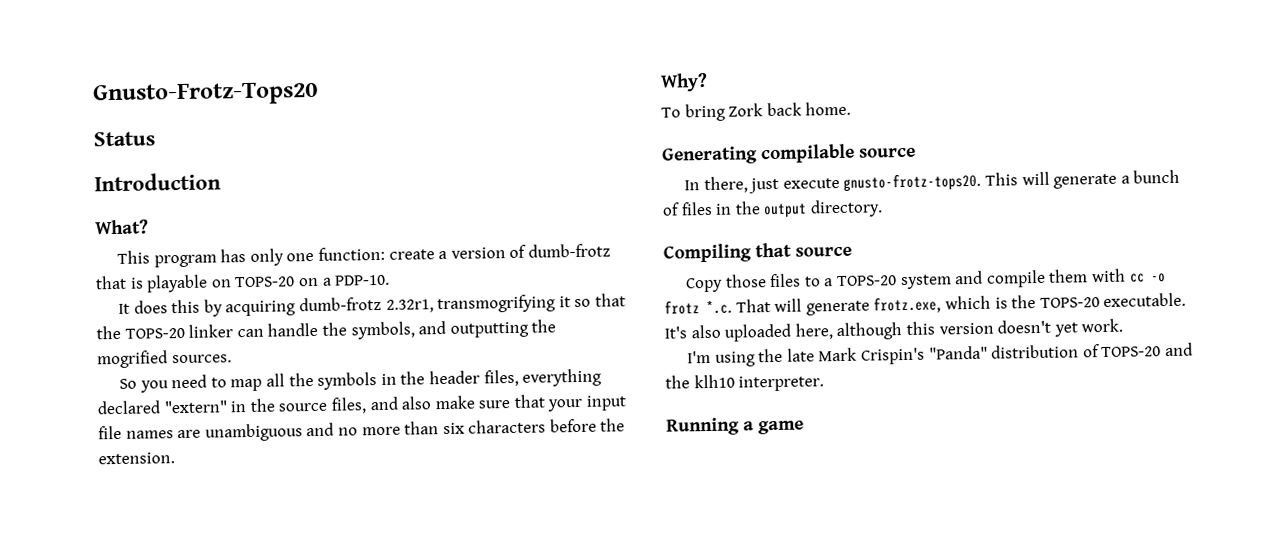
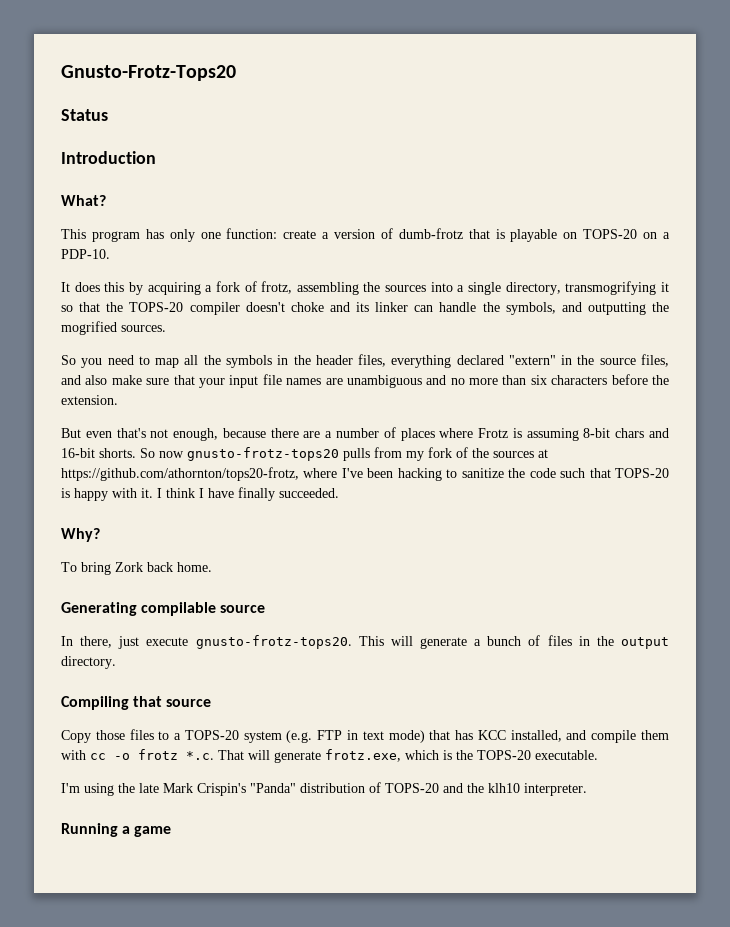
[299,296,434,313] dumb-frotz 2.32r1, -> [205,281,561,295] a fork of frotz, assembling the sources into a single directory,
(185, 333) none -> [189,302,369,315] compiler doesn't choke and its
(175, 458) none -> [61,427,669,441] [61,447,548,461] [61,467,669,481] [61,487,339,501] // But even that's not enough, because there are a number of places where Frotz is assuming 8-bit chars and 16-bit shorts. So now gnusto-frotz-tops20 pulls from my fork of the sources at https://github.com/athornton/tops20-frotz, where I've been hacking to sanitize the code such that TOPS-20 is happy with it. I think I have finally succeeded.
(952, 282) none -> [286,730,562,743] (e.g. FTP in text mode) that has KCC installed,
[664,318,1124,342] It's also uploaded here, although this version doesn't yet work. -> (598, 755) none

